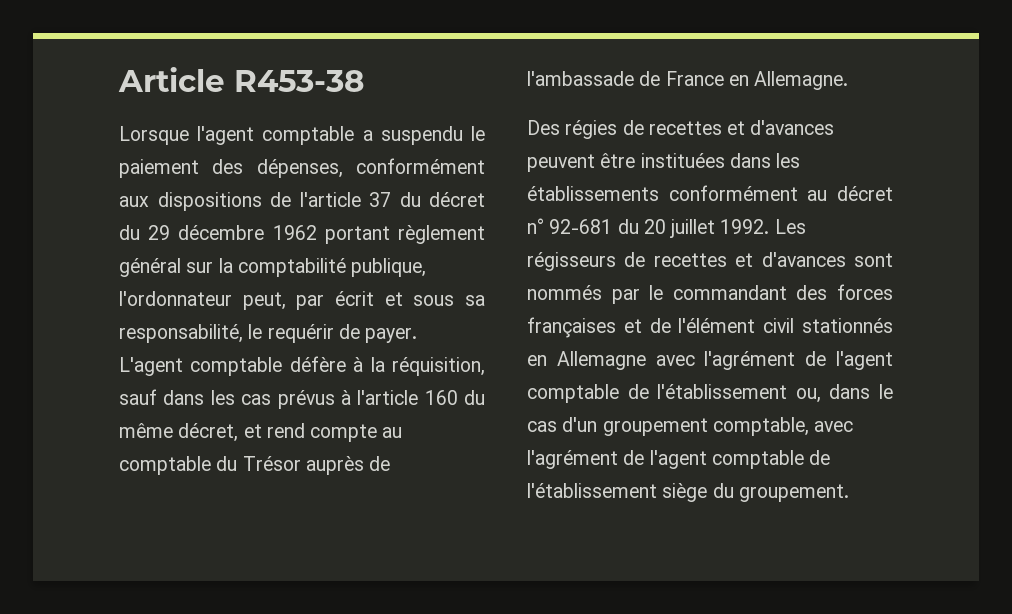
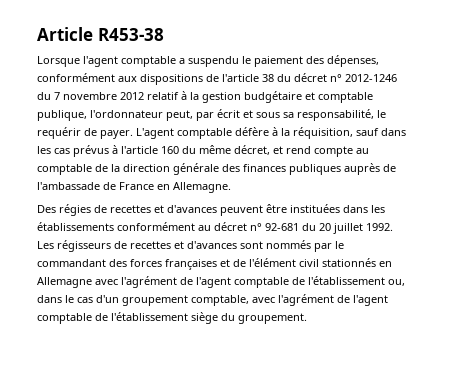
[369,192,391,207] 37 -> [262,74,274,82] 38
[119,225,485,244] [119,258,346,277] du 29 décembre 1962 portant règlement général sur la comptabilité -> [330,74,397,82] [37,91,373,103] n° 2012-1246 du 7 novembre 2012 relatif à la gestion budgétaire et comptable
[216,456,301,471] du Trésor -> [95,163,341,175] de la direction générale des finances publiques

